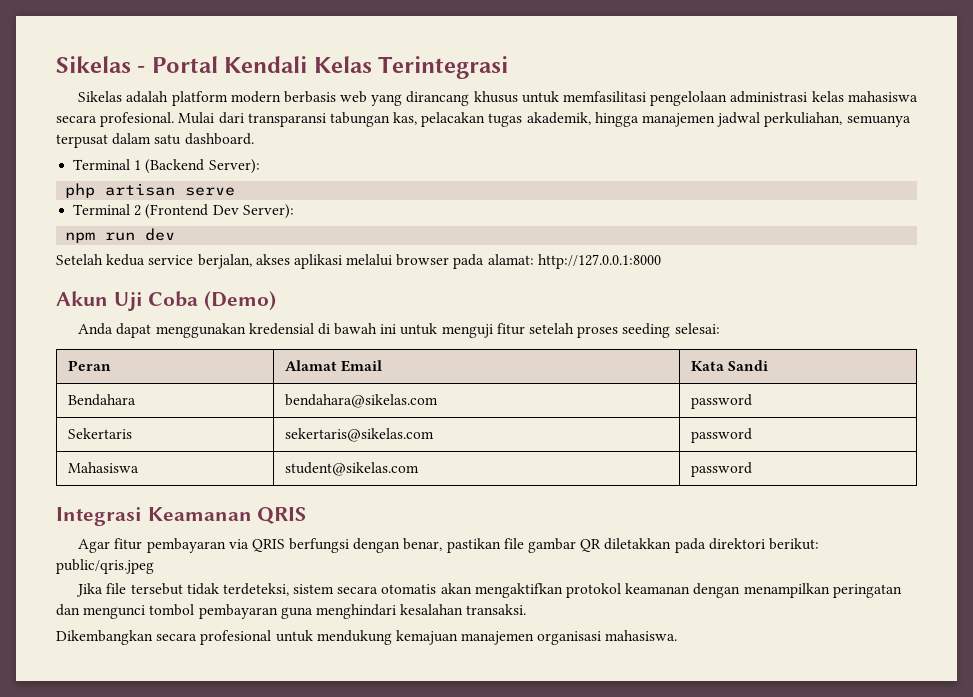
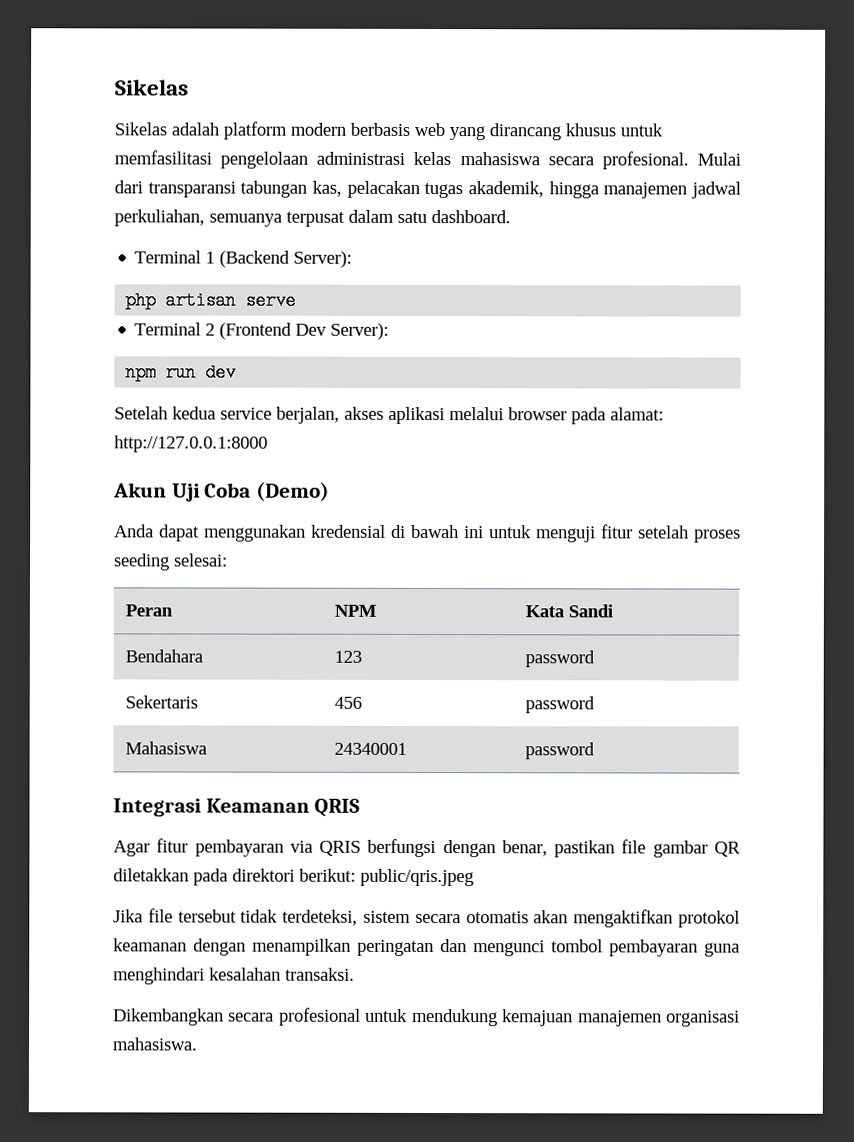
[56,56,509,79] Sikelas - Portal Kendali Kelas Terintegrasi -> [114,79,189,96] Sikelas
[285,360,383,372] Alamat Email -> [333,604,376,617] NPM
[285,394,439,408] bendahara@sikelas.com -> [333,650,362,663] 123
[285,428,435,442] sekertaris@sikelas.com -> [333,696,362,709] 456
[285,462,420,476] student@sikelas.com -> [333,742,407,755] 24340001

